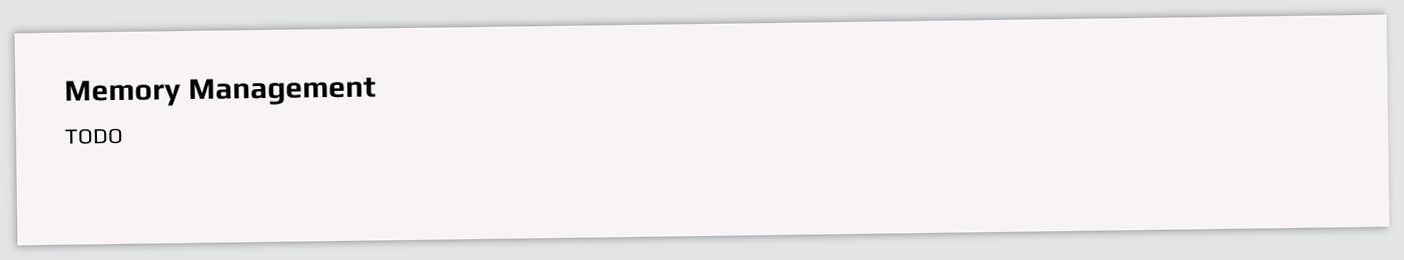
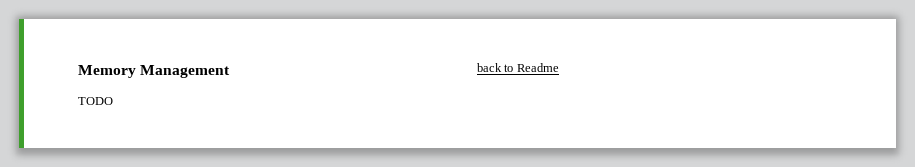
(124, 136) none -> [477,63,559,72] // back to Readme

